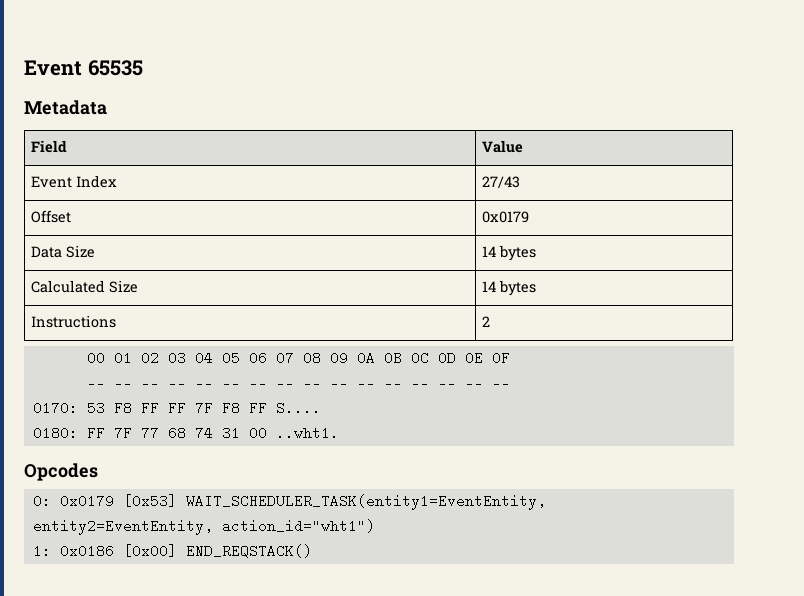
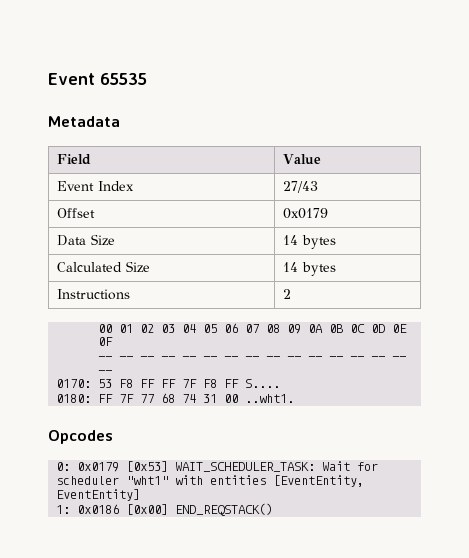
[185,494,546,510] [32,519,375,535] WAIT_SCHEDULER_TASK(entity1=EventEntity, entity2=EventEntity, action_id="wht1") -> [175,461,379,472] [56,475,365,487] [56,489,141,501] WAIT_SCHEDULER_TASK: Wait for scheduler "wht1" with entities [EventEntity, EventEntity]

